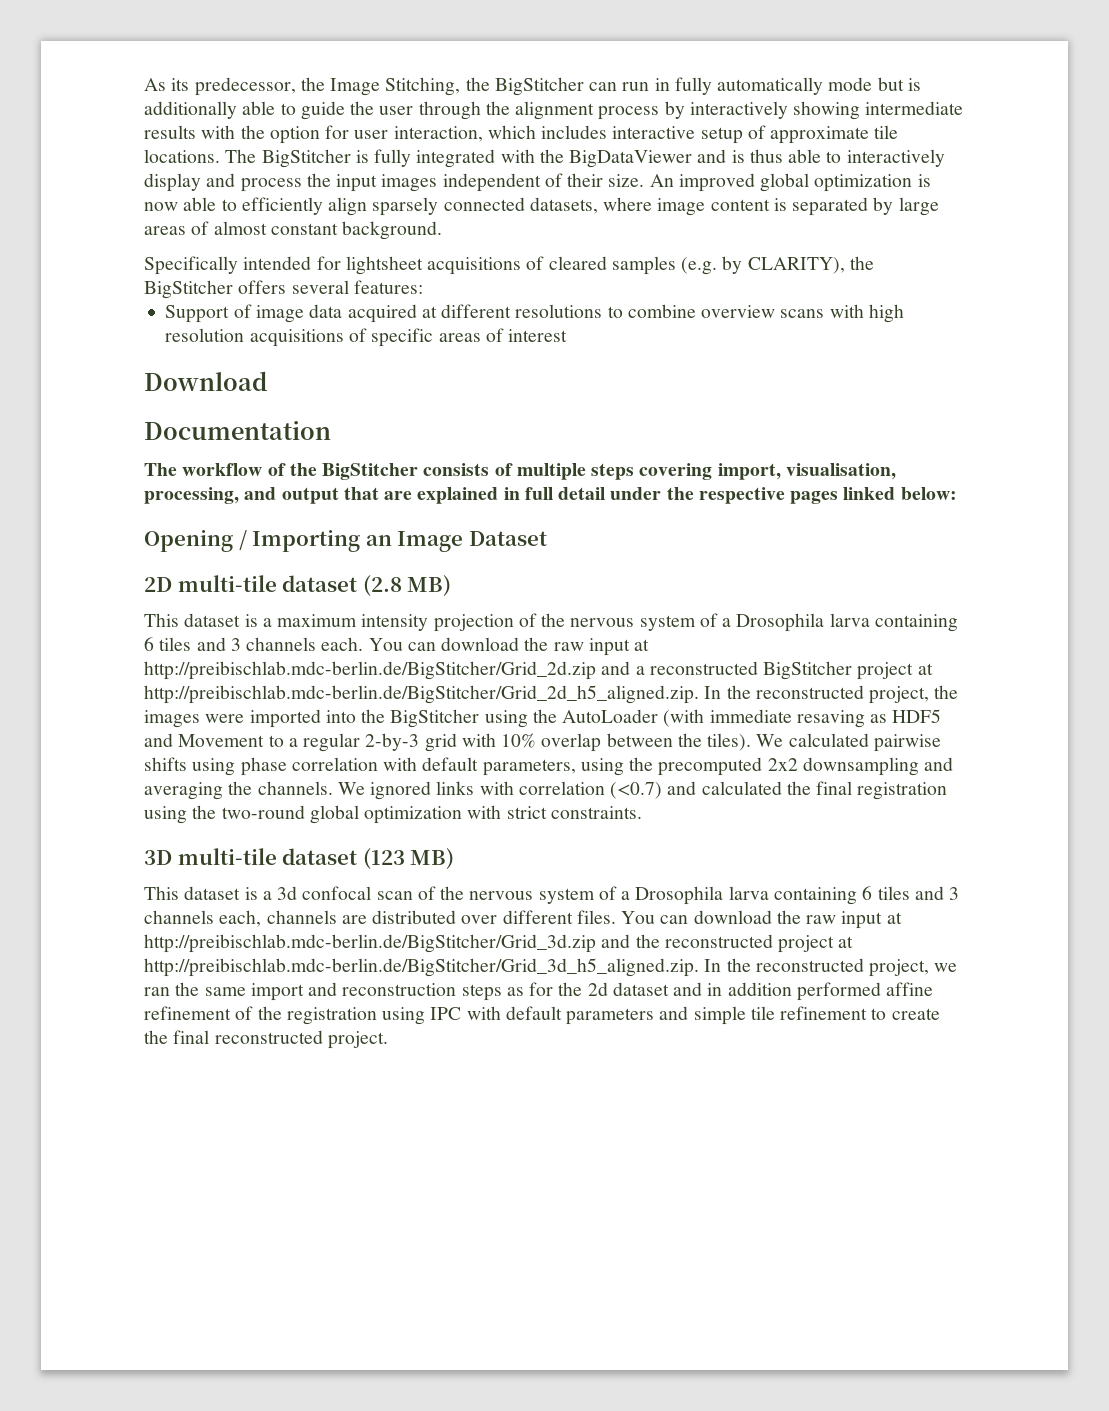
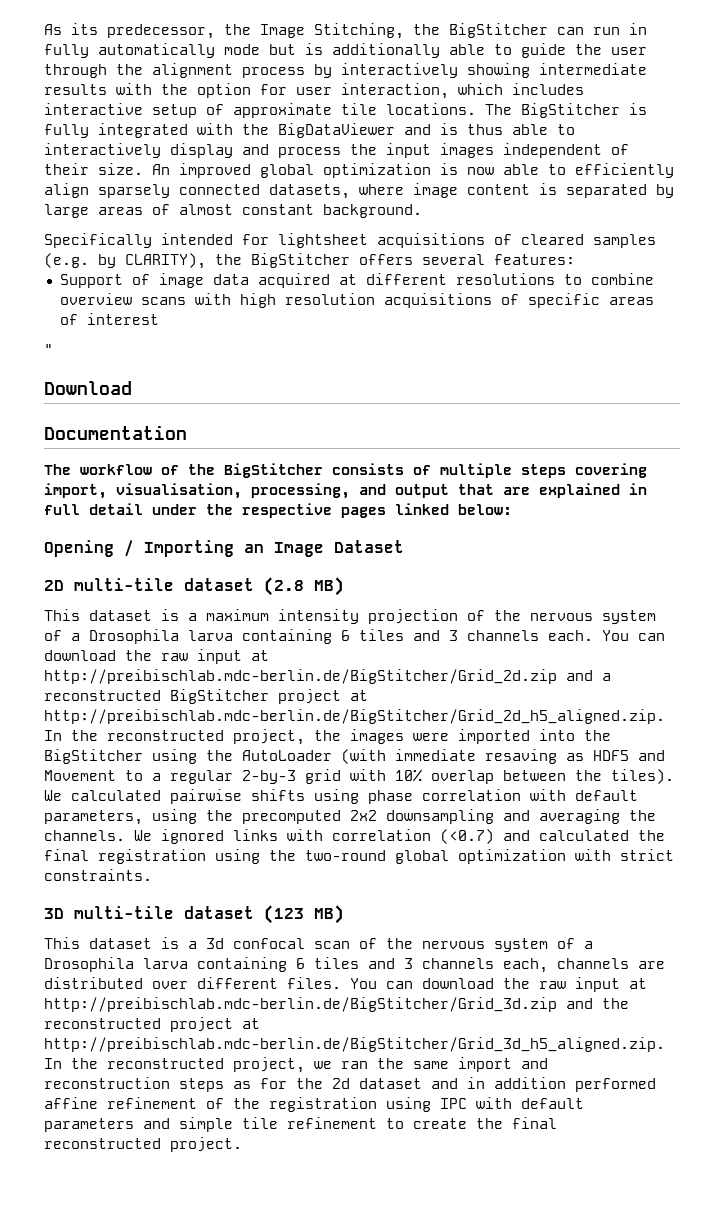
(568, 335) none -> [44,344,53,355] // "

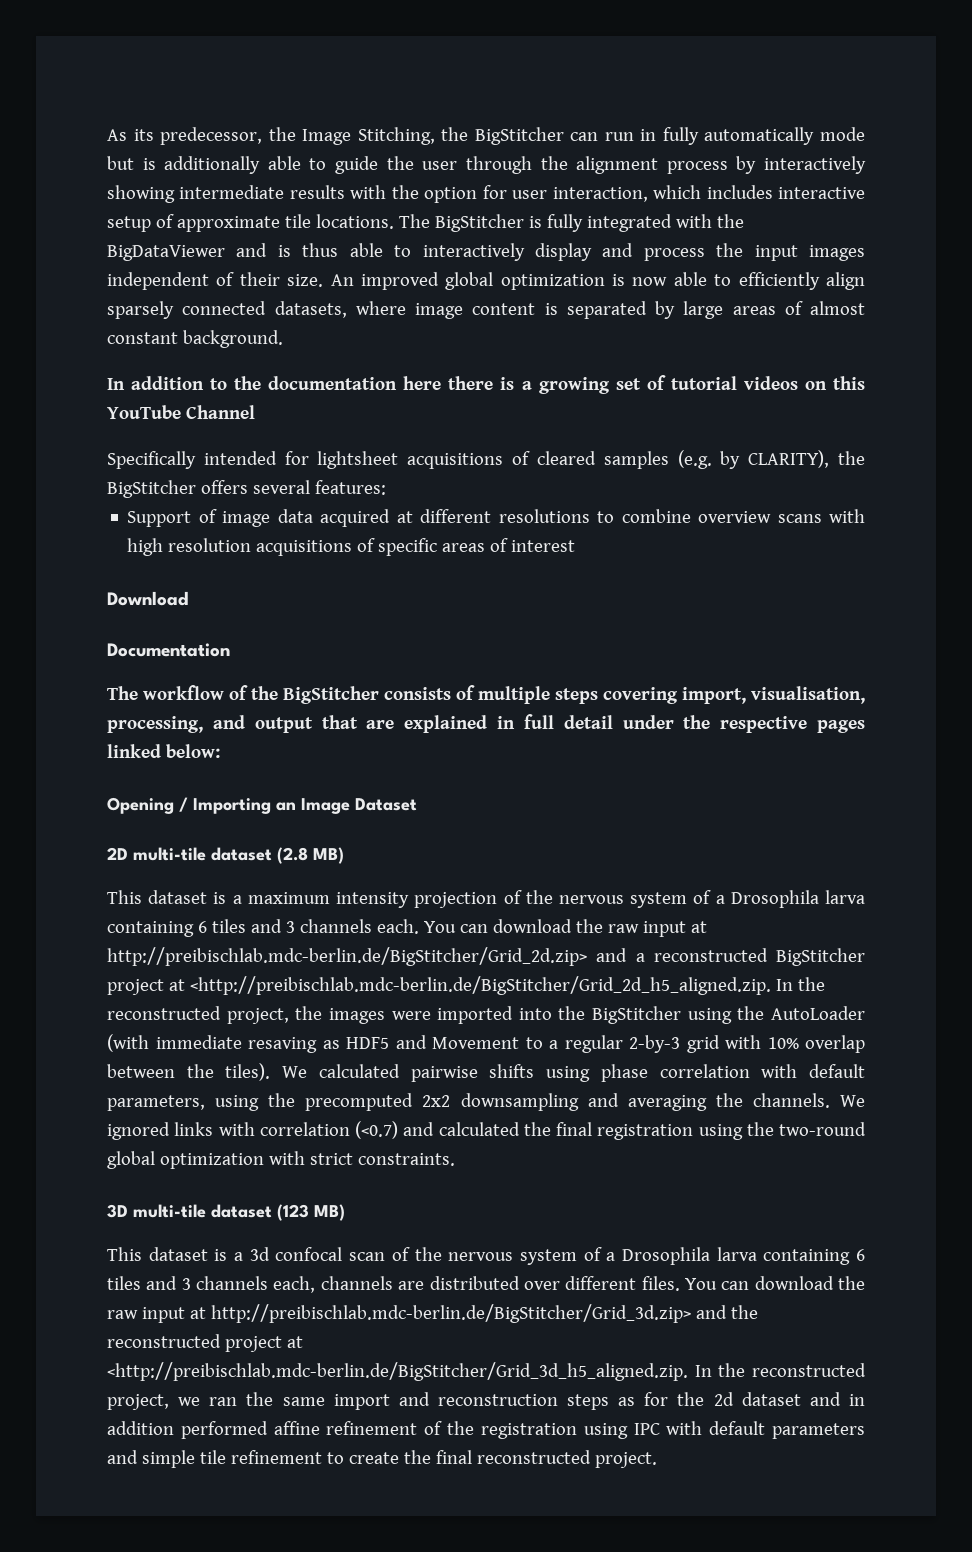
(422, 211) none -> [107,375,865,394] [107,405,255,419] // In addition to the documentation here there is a growing set of tutorial videos on this YouTube Channel
[44,344,53,355] // " -> (576, 546) none
[44,669,557,684] http://preibischlab.mdc-berlin.de/BigStitcher/Grid_2d.zip -> [107,947,587,966] http://preibischlab.mdc-berlin.de/BigStitcher/Grid_2d.zip>
[44,709,665,724] http://preibischlab.mdc-berlin.de/BigStitcher/Grid_2d_h5_aligned.zip. -> [189,976,771,995] <http://preibischlab.mdc-berlin.de/BigStitcher/Grid_2d_h5_aligned.zip.
[44,997,557,1012] http://preibischlab.mdc-berlin.de/BigStitcher/Grid_3d.zip -> [210,1304,691,1323] http://preibischlab.mdc-berlin.de/BigStitcher/Grid_3d.zip>
[44,1037,665,1052] http://preibischlab.mdc-berlin.de/BigStitcher/Grid_3d_h5_aligned.zip. -> [107,1362,688,1381] <http://preibischlab.mdc-berlin.de/BigStitcher/Grid_3d_h5_aligned.zip.

